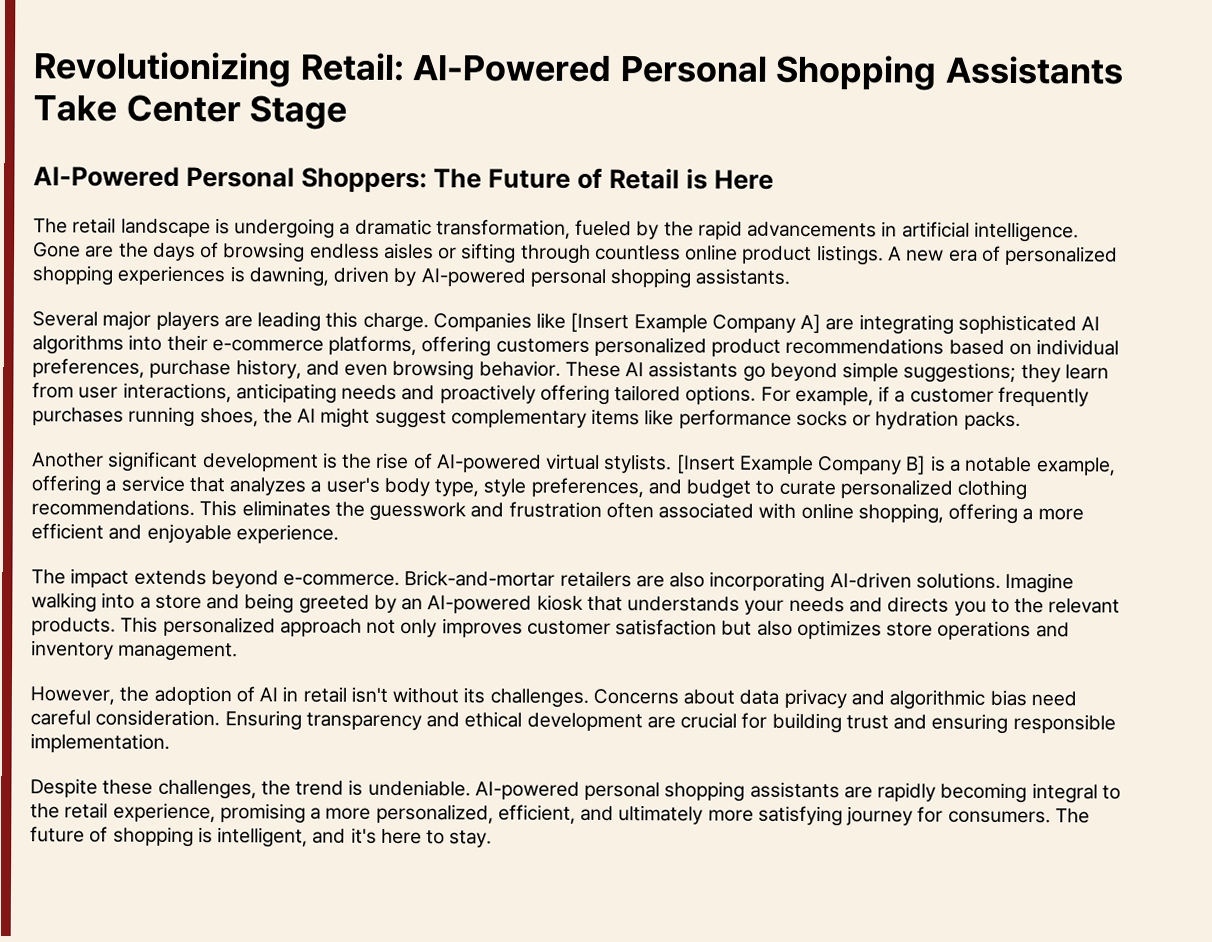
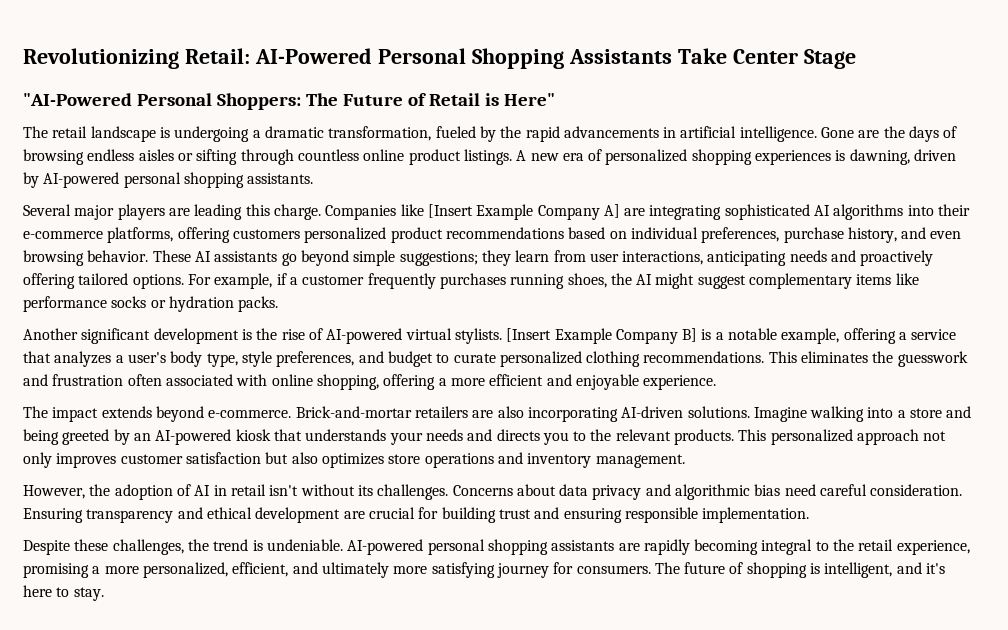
[33,166,180,187] AI-Powered -> [23,93,132,106] "AI-Powered
[714,169,775,190] Here -> [503,93,555,106] Here"

